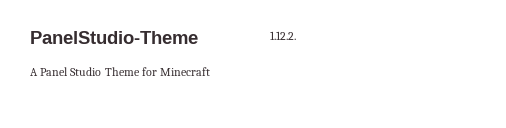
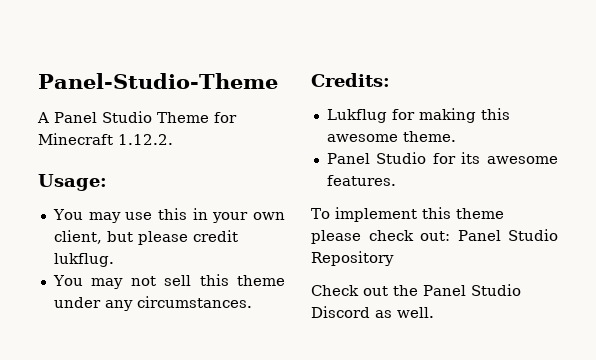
[30,31,198,44] PanelStudio-Theme -> [38,73,278,89] Panel-Studio-Theme
(296, 35) none -> [38,174,107,191] [52,208,285,223] [53,230,238,245] [53,253,114,267] [52,274,285,289] [53,296,252,311] [311,73,390,87] [326,108,510,123] [326,131,456,142] [326,152,558,164] [326,175,396,186] [311,207,504,222] [311,229,558,244] [311,251,394,266] [311,284,521,296] [311,306,434,318] // Usage: // You may use this in your own client, but please credit lukflug. // You may not sell this theme under any circumstances. // Credits: // Lukflug for making this awesome theme. // Panel Studio for its awesome features. // To implement this theme please check out: Panel Studio Repository // Check out the Panel Studio Discord as well.

